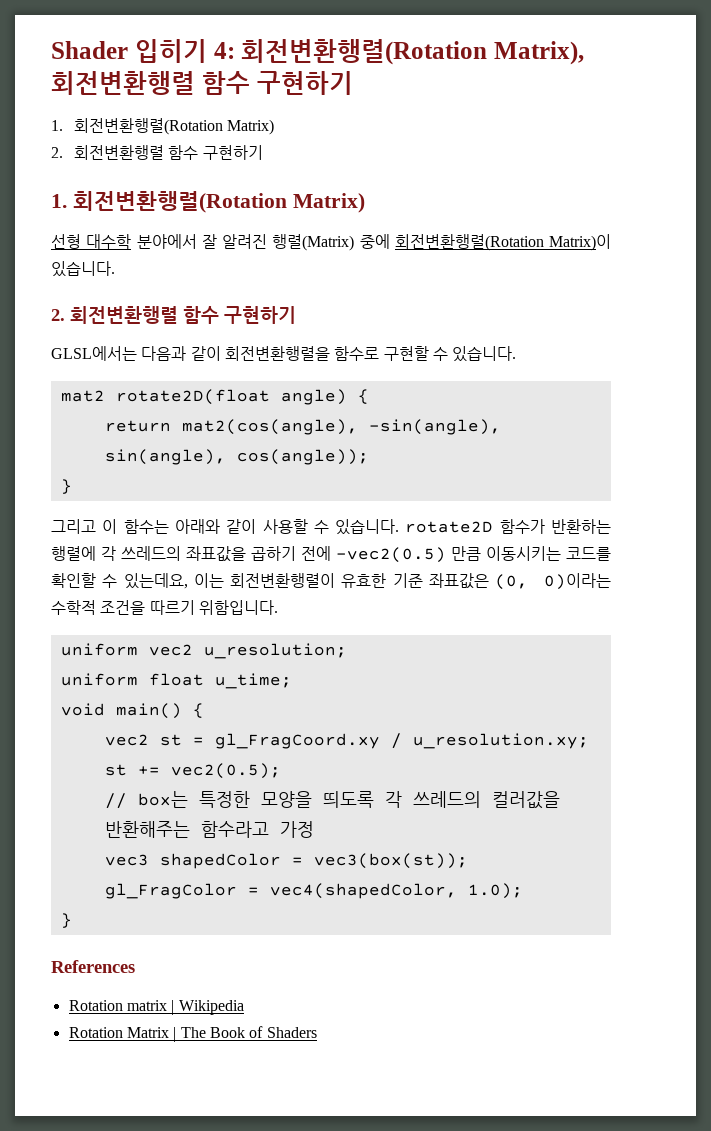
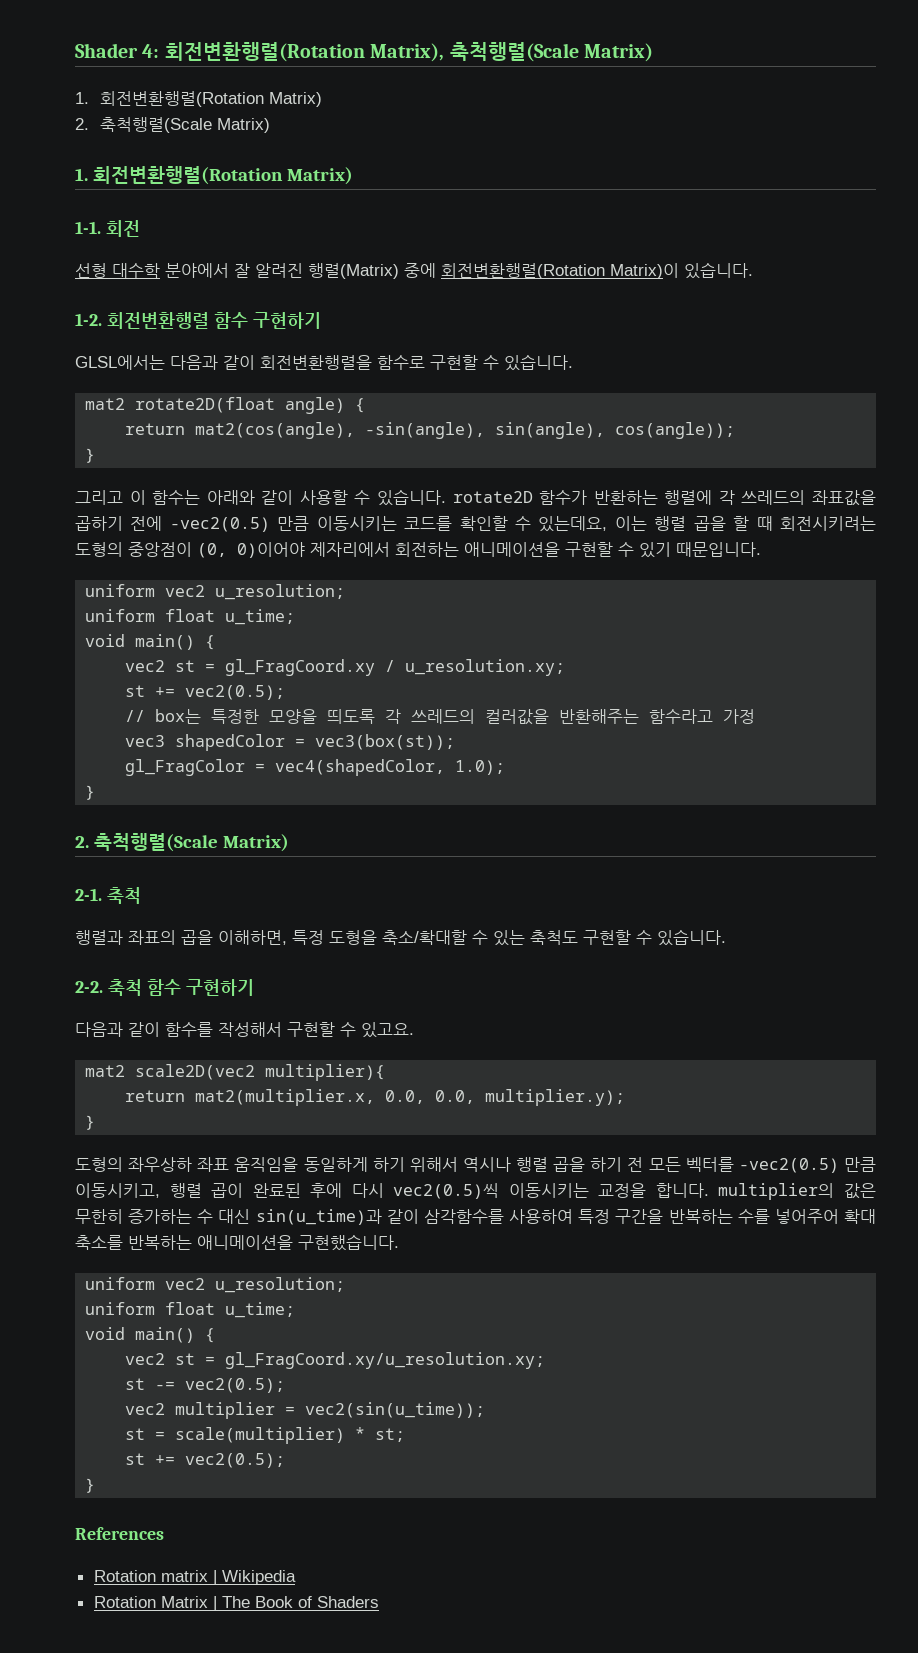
[134,39,207,63] 입히기 -> (138, 50) none
[51,71,353,95] 회전변환행렬 함수 구현하기 -> [449,42,653,62] 축척행렬(Scale Matrix)
[73,145,263,160] [51,191,365,213] 회전변환행렬 함수 구현하기 // 1. 회전변환행렬(Rotation Matrix) -> [99,117,270,133] [75,166,354,185] [75,220,140,237] 축척행렬(Scale Matrix) // 1. 회전변환행렬(Rotation Matrix) // 1-1. 회전
[51,309,65,321] 2. -> [75,313,102,326] 1-2.
[230,573,611,590] [51,600,278,615] 회전변환행렬이 유효한 기준 좌표값은 (0, 0)이라는 수학적 조건을 따르기 위함입니다. -> [654,516,877,531] [75,542,761,558] 행렬 곱을 할 때 회전시키려는 도형의 중앙점이 (0, 0)이어야 제자리에서 회전하는 애니메이션을 구현할 수 있기 때문입니다.
(72, 920) none -> [75,833,290,852] [75,887,141,904] [75,929,726,946] [75,979,254,996] [75,1022,414,1038] [85,1064,386,1081] [125,1089,626,1106] [85,1115,96,1130] [75,1157,876,1173] [75,1183,876,1200] [75,1209,877,1225] [75,1234,399,1251] [85,1277,346,1293] [85,1302,296,1318] [85,1327,216,1343] [125,1352,546,1369] [125,1378,286,1393] [125,1402,486,1419] [125,1427,406,1444] [125,1453,286,1468] [85,1478,96,1493] // 2. 축척행렬(Scale Matrix) // 2-1. 축척 // 행렬과 좌표의 곱을 이해하면, 특정 도형을 축소/확대할 수 있는 축척도 구현할 수 있습니다. // 2-2. 축척 함수 구현하기 // 다음과 같이 함수를 작성해서 구현할 수 있고요. // mat2 scale2D(vec2 multiplier){ // return mat2(multiplier.x, 0.0, 0.0, multiplier.y); // } // 도형의 좌우상하 좌표 움직임을 동일하게 하기 위해서 역시나 행렬 곱을 하기 전 모든 벡터를 -vec2(0.5) 만큼 이동시키고, 행렬 곱이 완료된 후에 다시 vec2(0.5)씩 이동시키는 교정을 합니다. multiplier의 값은 무한히 증가하는 수 대신 sin(u_time)과 같이 삼각함수를 사용하여 특정 구간을 반복하는 수를 넣어주어 확대 축소를 반복하는 애니메이션을 구현했습니다. // uniform vec2 u_resolution; // uniform float u_time; // void main() { // vec2 st = gl_FragCoord.xy/u_resolution.xy; // st -= vec2(0.5); // vec2 multiplier = vec2(sin(u_time)); // st = scale(multiplier) * st; // st += vec2(0.5); // }

